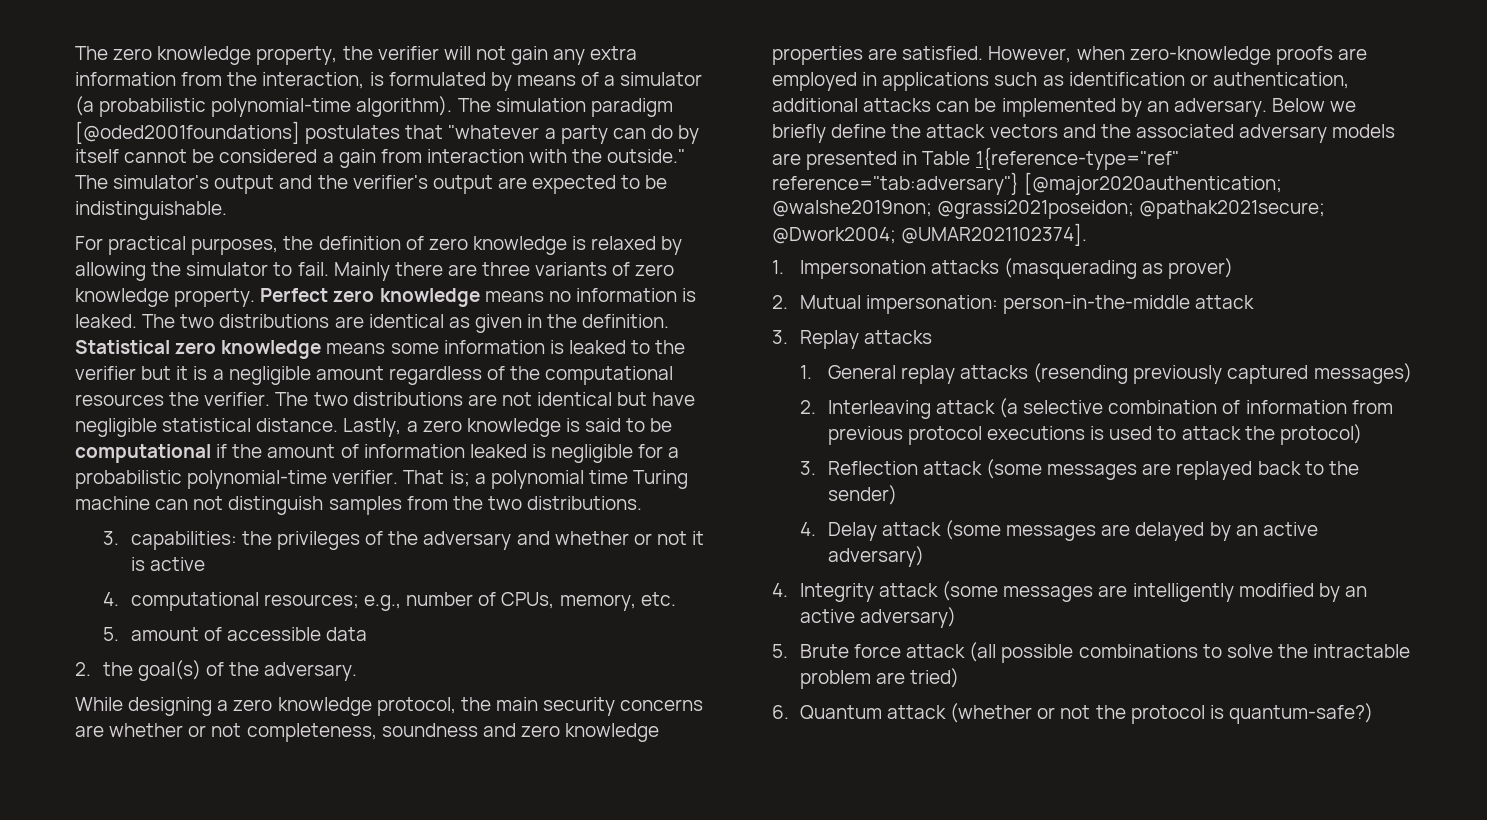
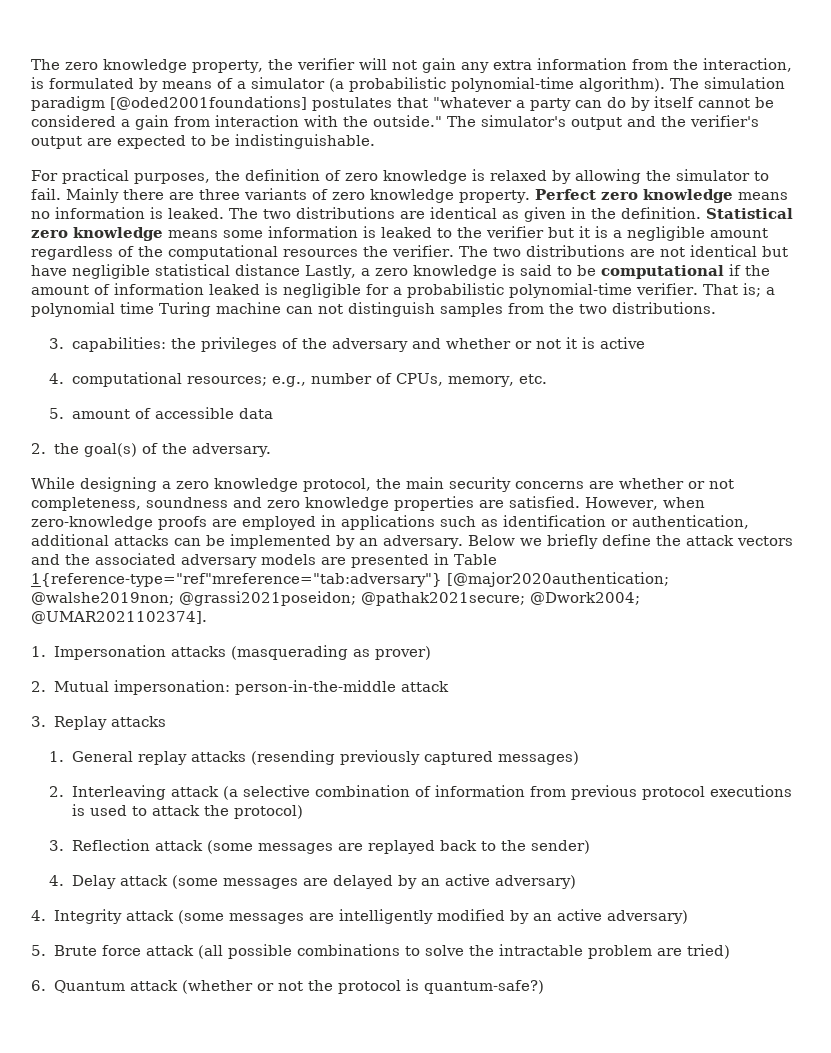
[256,418,339,432] distance. -> [235,264,300,276] distance
[975,147,1179,170] [772,172,1019,195] 1{reference-type="ref" reference="tab:adversary"} -> [31,573,442,587] 1{reference-type="ref"mreference="tab:adversary"}

